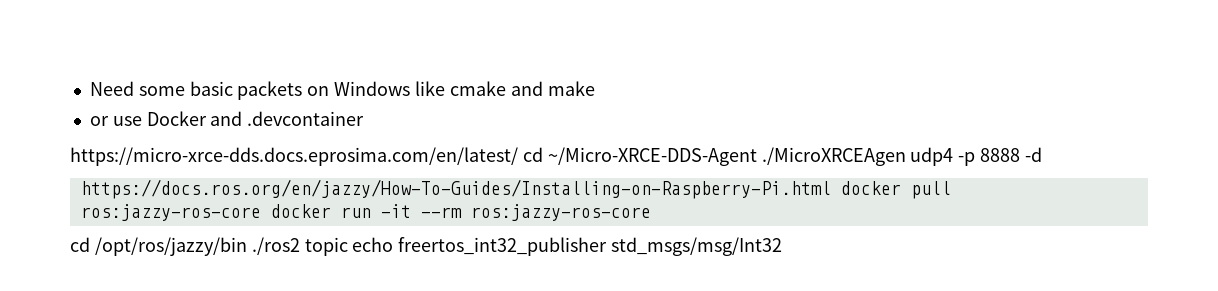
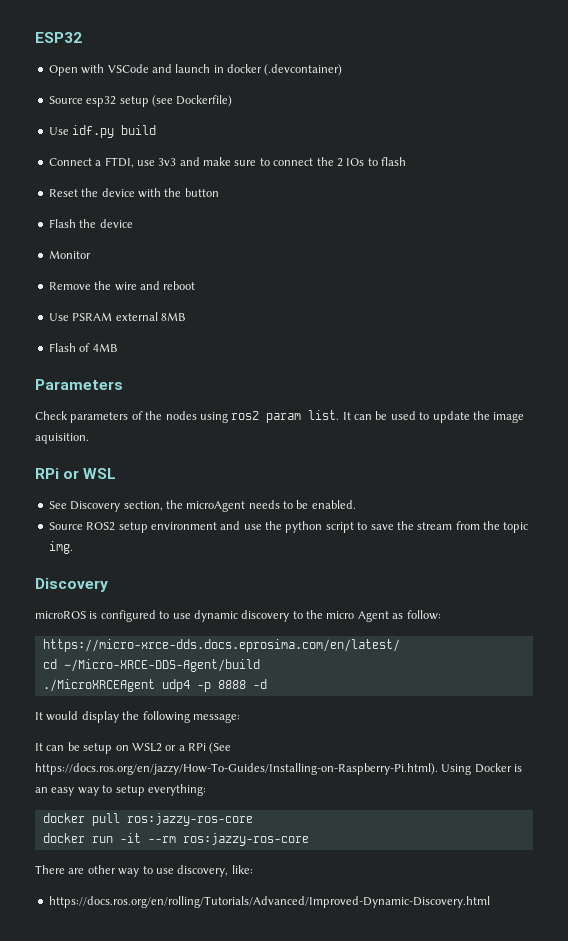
[89,81,595,100] [89,111,365,126] [70,147,1043,166] [80,179,831,199] Need some basic packets on Windows like cmake and make // or use Docker and .devcontainer // https://micro-xrce-dds.docs.eprosima.com/en/latest/ cd ~/Micro-XRCE-DDS-Agent ./MicroXRCEAgen udp4 -p 8888 -d // https://docs.ros.org/en/jazzy/How-To-Guides/Installing-on-Raspberry-Pi.html -> [35,32,82,43] [48,64,343,76] [48,95,233,107] [48,125,157,138] [48,157,406,168] [48,188,219,198] [48,219,133,228] [48,250,91,259] [48,281,196,291] [48,312,186,321] [48,343,118,352] [35,379,123,390] [35,410,525,423] [35,433,89,444] [35,468,117,479] [48,500,356,512] [48,521,529,533] [48,541,73,554] [35,578,108,592] [35,610,441,622] [42,639,400,652] [42,659,260,672] [42,679,267,692] [35,711,240,723] [35,742,232,754] [35,763,523,775] [35,784,206,796] ESP32 // Open with VSCode and launch in docker (.devcontainer) // Source esp32 setup (see Dockerfile) // Use idf.py build // Connect a FTDI, use 3v3 and make sure to connect the 2 IOs to flash // Reset the device with the button // Flash the device // Monitor // Remove the wire and reboot // Use PSRAM external 8MB // Flash of 4MB // Parameters // Check parameters of the nodes using ros2 param list. It can be used to update the image aquisition. // RPi or WSL // See Discovery section, the microAgent needs to be enabled. // Source ROS2 setup environment and use the python script to save the stream from the topic img. // Discovery // microROS is configured to use dynamic discovery to the micro Agent as follow: // https://micro-xrce-dds.docs.eprosima.com/en/latest/ // cd ~/Micro-XRCE-DDS-Agent/build // ./MicroXRCEAgent udp4 -p 8888 -d // It would display the following message: // It can be setup on WSL2 or a RPi (See https://docs.ros.org/en/jazzy/How-To-Guides/Installing-on-Raspberry-Pi.html). Using Docker is an easy way to setup everything: //
(261, 212) none -> (253, 819) //
[70,237,783,256] cd /opt/ros/jazzy/bin ./ros2 topic echo freertos_int32_publisher std_msgs/msg/Int32 -> [35,865,253,877] [48,896,490,908] There are other way to use discovery, like: // https://docs.ros.org/en/rolling/Tutorials/Advanced/Improved-Dynamic-Discovery.html

